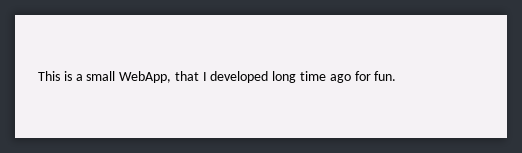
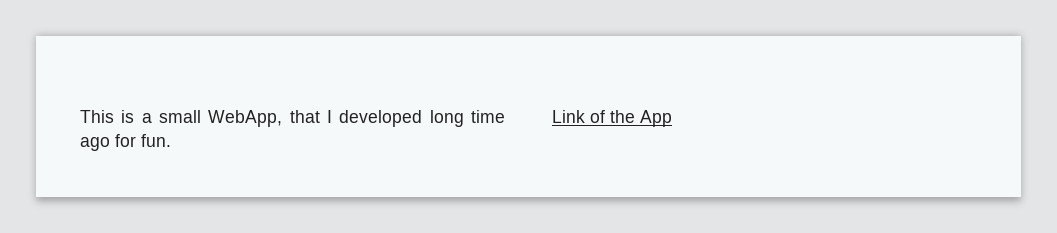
(397, 76) none -> [552,110,672,127] // Link of the App

